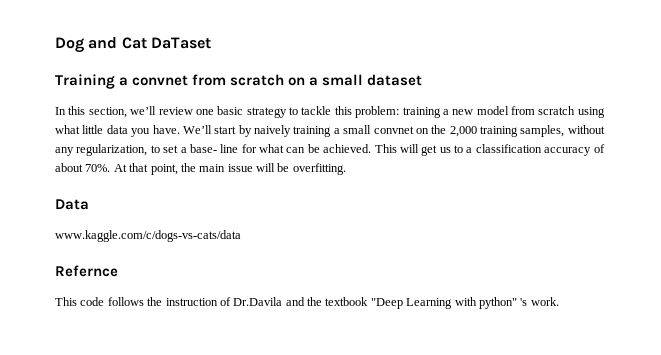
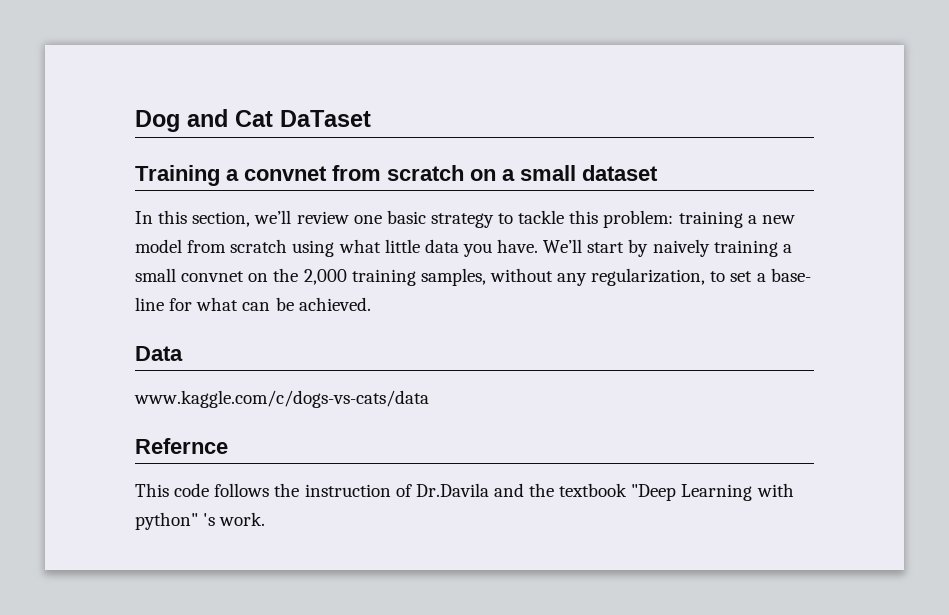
[374,144,605,156] [55,163,346,175] This will get us to a classification accuracy of about 70%. At that point, the main issue will be overfitting. -> (371, 304) none

